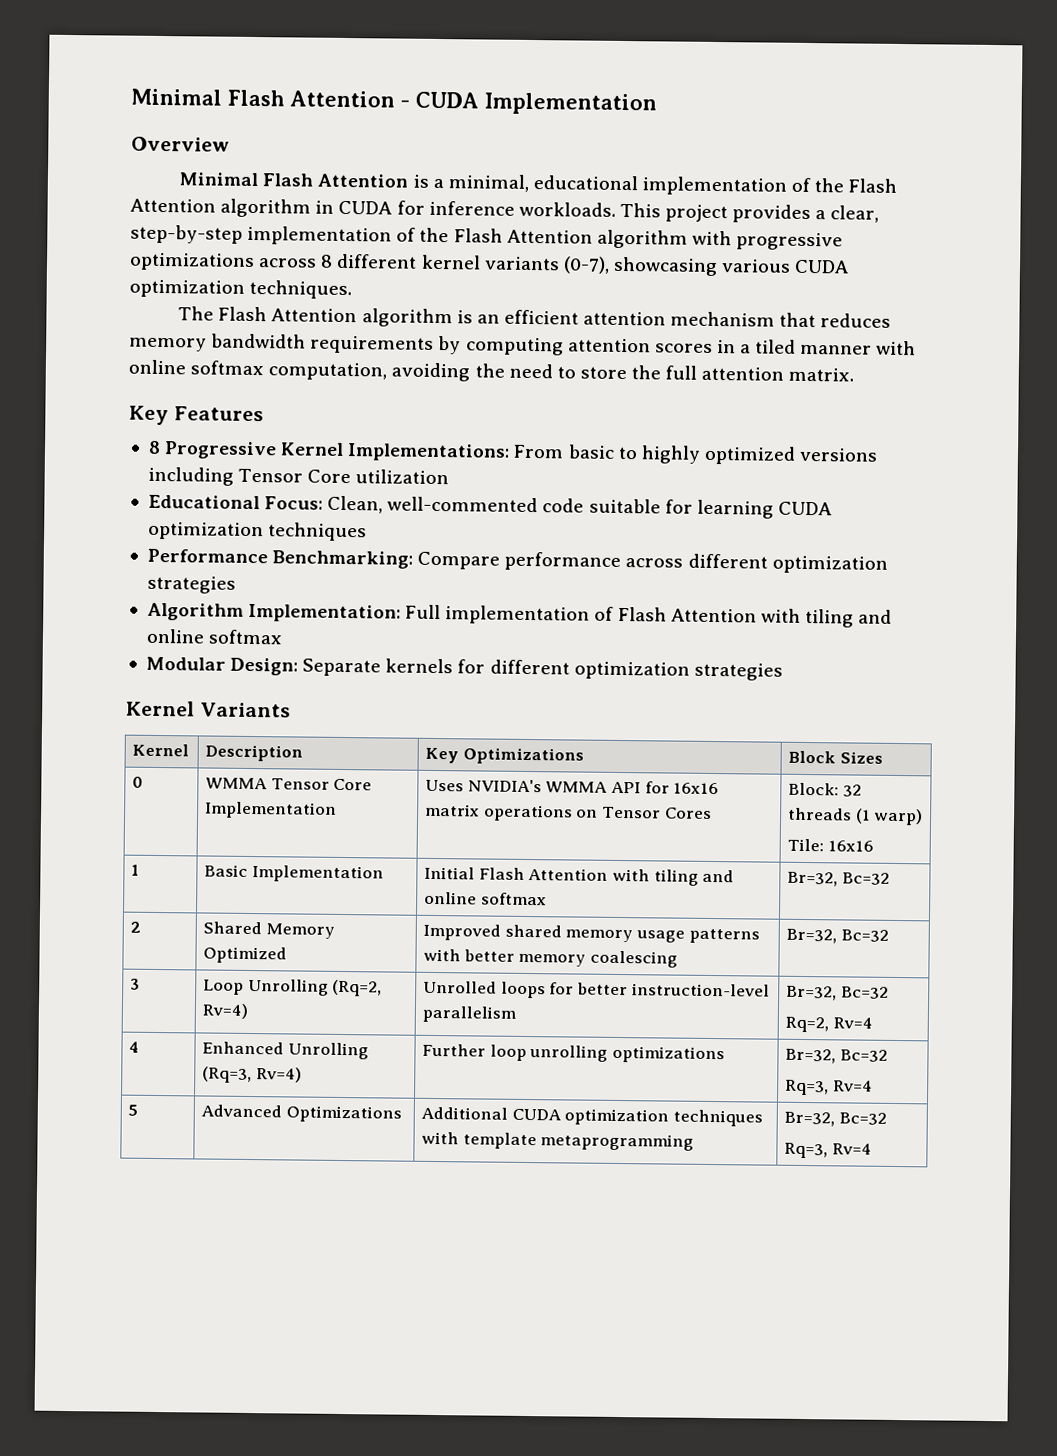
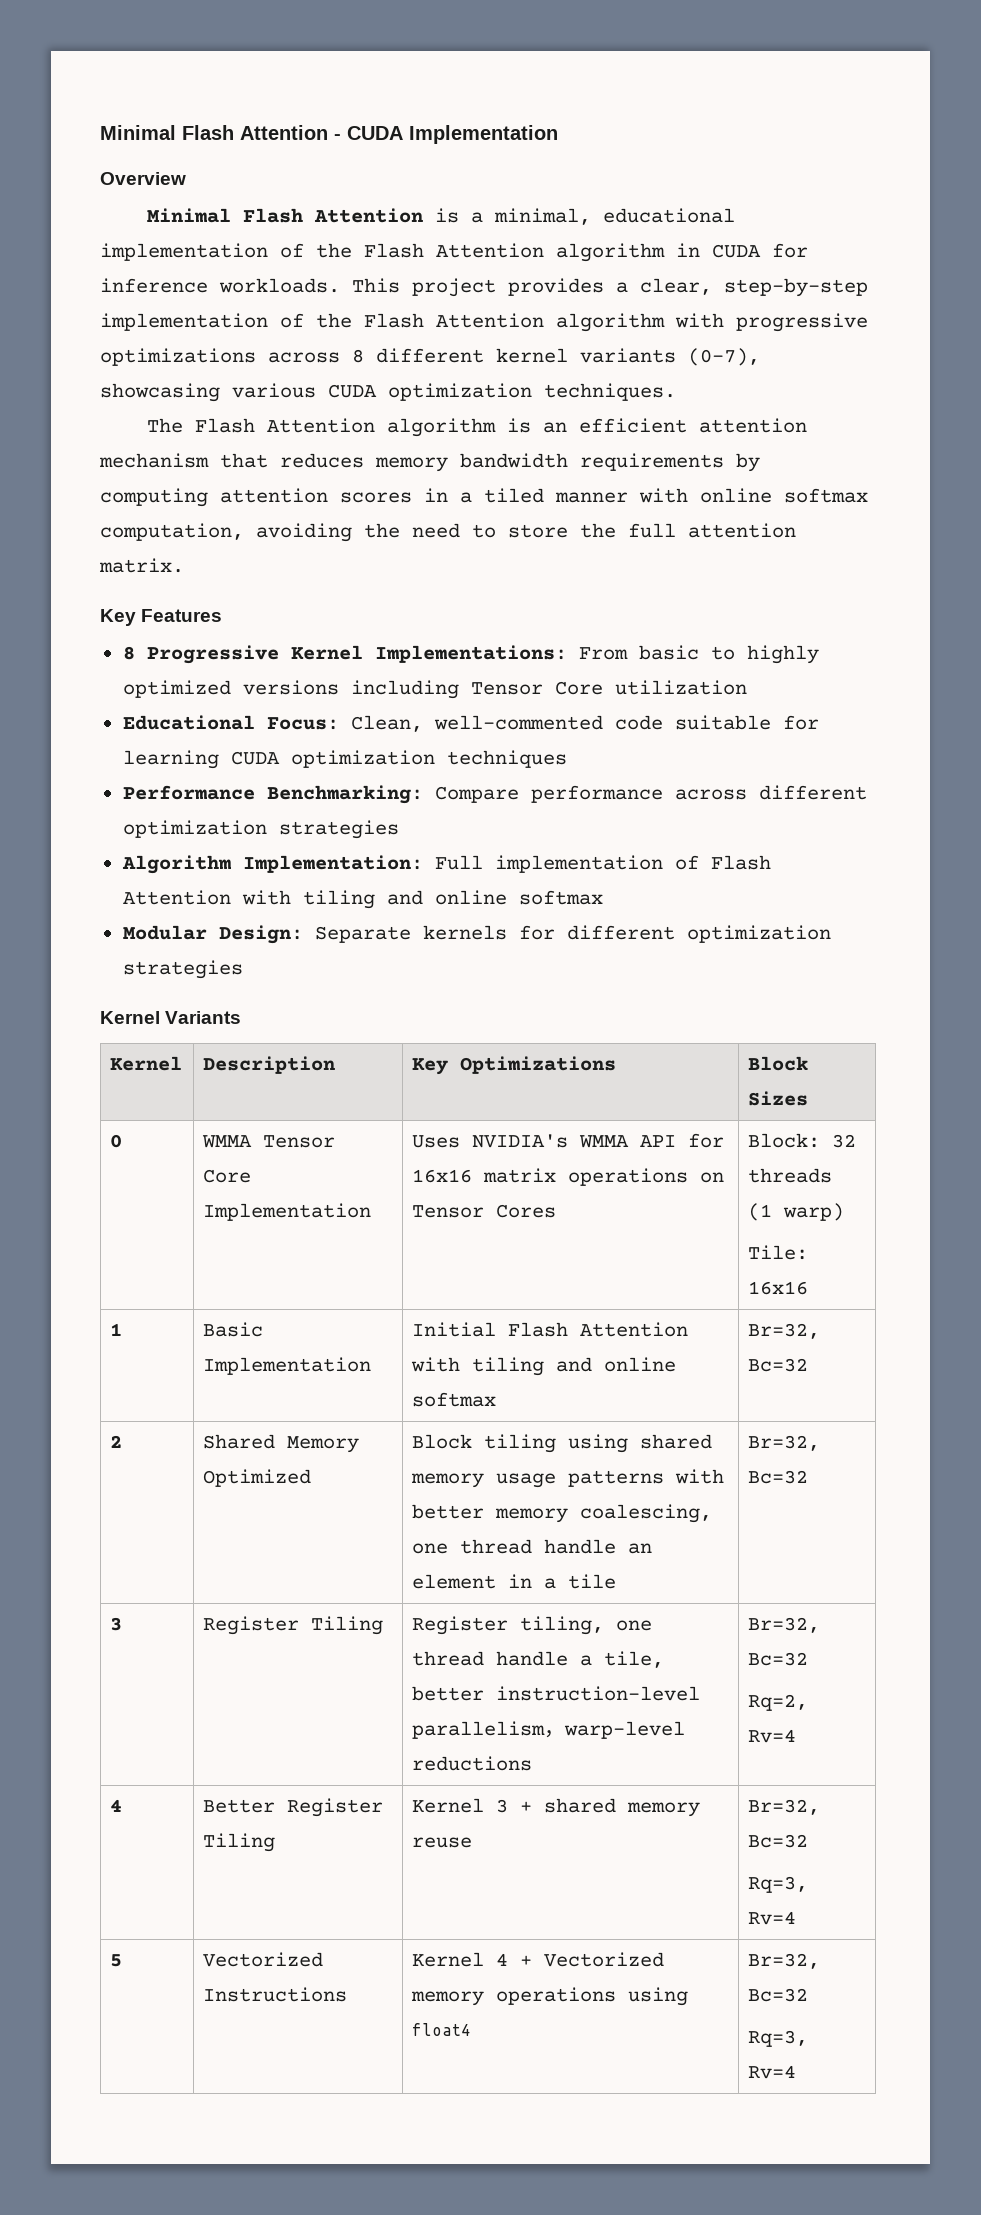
[423,923,502,941] Improved -> [412,1434,629,1453] Block tiling using
[589,950,678,968] [786,928,889,944] [130,978,141,990] [203,978,383,997] [202,1003,249,1019] [423,980,575,999] coalescing | Br=32, Bc=32 // 3 | Loop Unrolling (Rq=2, Rv=4) | Unrolled loops for -> [580,1504,713,1523] [412,1539,653,1554] [412,1574,617,1589] [748,1435,821,1451] [748,1470,809,1484] [110,1617,123,1631] [203,1616,384,1635] [412,1616,653,1635] [412,1651,665,1668] coalescing, one thread handle an element in a tile | Br=32, Bc=32 // 3 | Register Tiling | Register tiling, one thread handle a tile,
(517, 1014) none -> [544,1721,686,1739] [412,1756,533,1771] ，warp-level reductions
[202,1041,369,1060] [202,1066,302,1084] [422,1043,725,1064] Enhanced Unrolling (Rq=3, Rv=4) | Further loop unrolling optimizations -> [203,1798,384,1817] [203,1833,276,1852] [412,1798,701,1817] [412,1837,473,1848] Better Register Tiling | Kernel 3 + shared memory reuse
[201,1104,402,1123] [421,1106,763,1127] [421,1131,695,1151] Advanced Optimizations | Additional CUDA optimization techniques with template metaprogramming -> [203,1952,324,1967] [203,1987,348,2002] [412,1952,665,1967] [411,1987,689,2006] [412,2023,472,2036] Vectorized Instructions | Kernel 4 + Vectorized memory operations using float4

